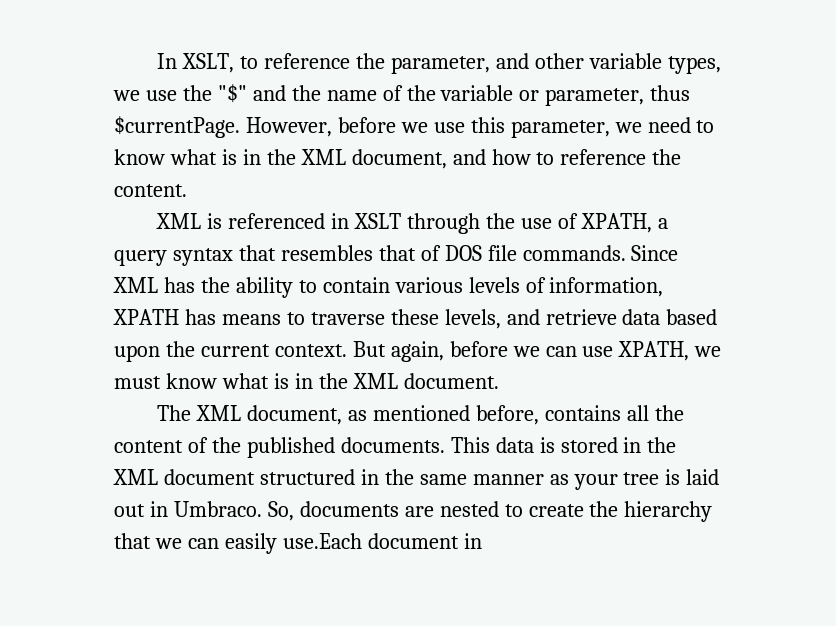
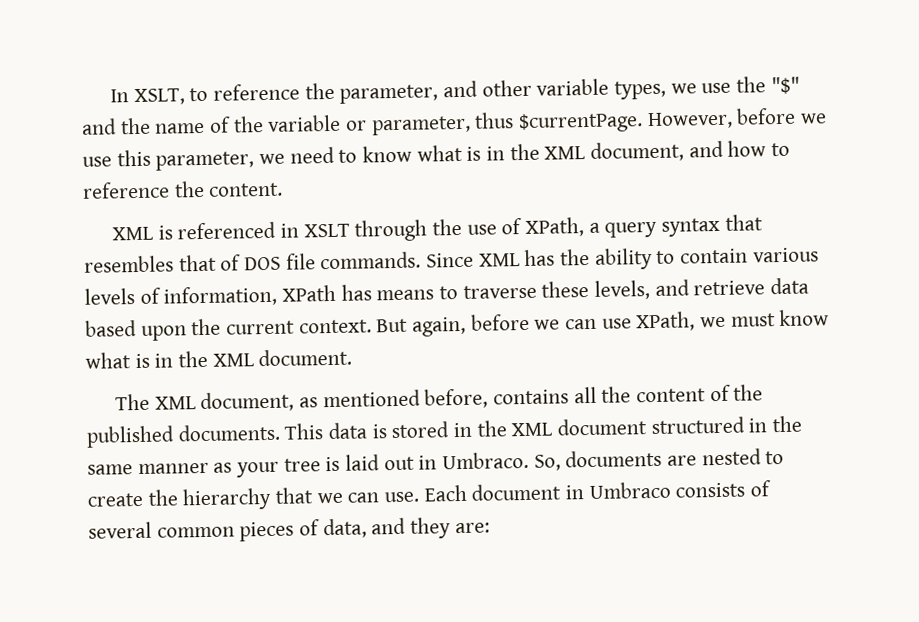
[580,213,652,233] XPATH, -> [524,217,584,237] XPath,
[113,309,179,325] XPATH -> [282,284,337,302] XPath
[618,341,690,361] XPATH, -> [636,311,696,332] XPath,
[224,533,482,554] easily use.Each document in -> [384,480,772,503] [88,517,490,542] use. Each document in Umbraco consists of several common pieces of data, and they are:

